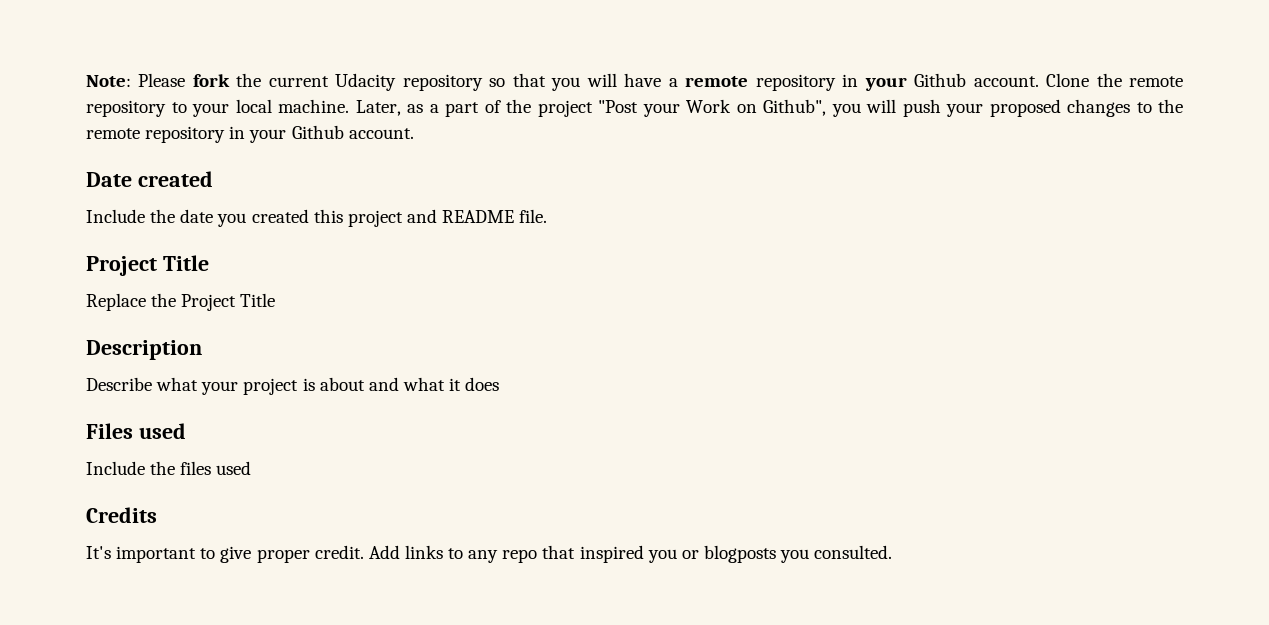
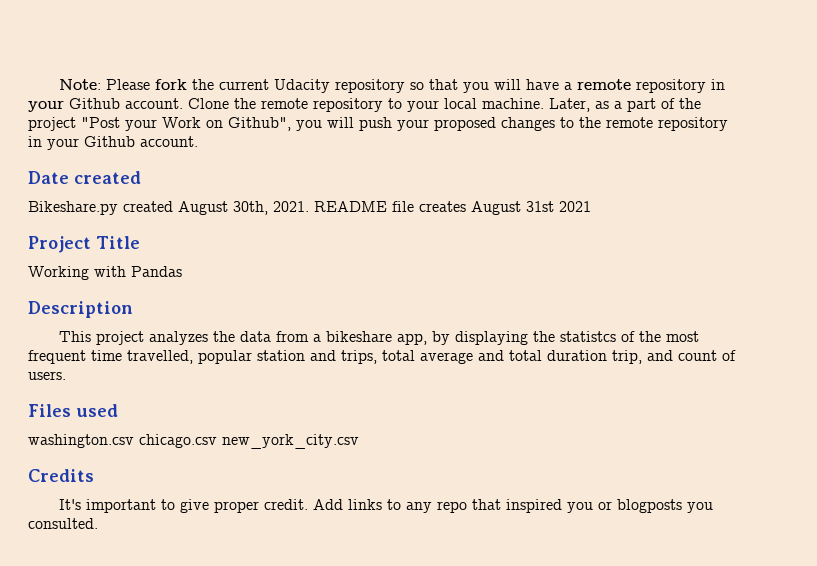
[86,209,548,227] [86,255,209,276] [86,293,276,311] [86,340,202,360] [86,377,500,395] [86,423,186,439] [86,461,252,475] Include the date you created this project and README file. // Project Title // Replace the Project Title // Description // Describe what your project is about and what it does // Files used // Include the files used -> [28,201,591,215] [28,236,140,253] [28,266,182,280] [28,301,133,318] [58,331,699,345] [28,350,736,364] [28,371,66,380] [28,404,118,417] [28,434,359,449] Bikeshare.py created August 30th, 2021. README file creates August 31st 2021 // Project Title // Working with Pandas // Description // This project analyzes the data from a bikeshare app, by displaying the statistcs of the most frequent time travelled, popular station and trips, total average and total duration trip, and count of users. // Files used // washington.csv chicago.csv new_york_city.csv

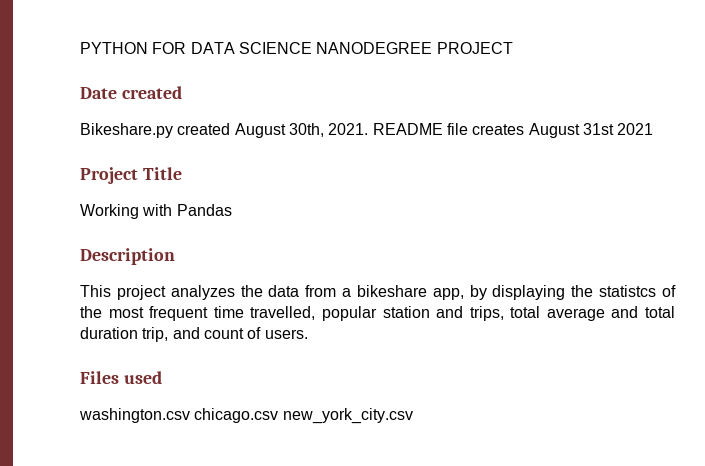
[58,79,725,93] [28,98,701,112] [28,117,728,131] [28,136,198,150] Note: Please fork the current Udacity repository so that you will have a remote repository in your Github account. Clone the remote repository to your local machine. Later, as a part of the project "Post your Work on Github", you will push your proposed changes to the remote repository in your Github account. -> [80,42,513,54] PYTHON FOR DATA SCIENCE NANODEGREE PROJECT
[28,469,94,482] [58,499,713,513] [28,518,98,529] // Credits // It's important to give proper credit. Add links to any repo that inspired you or blogposts you consulted. -> (413, 416) none

